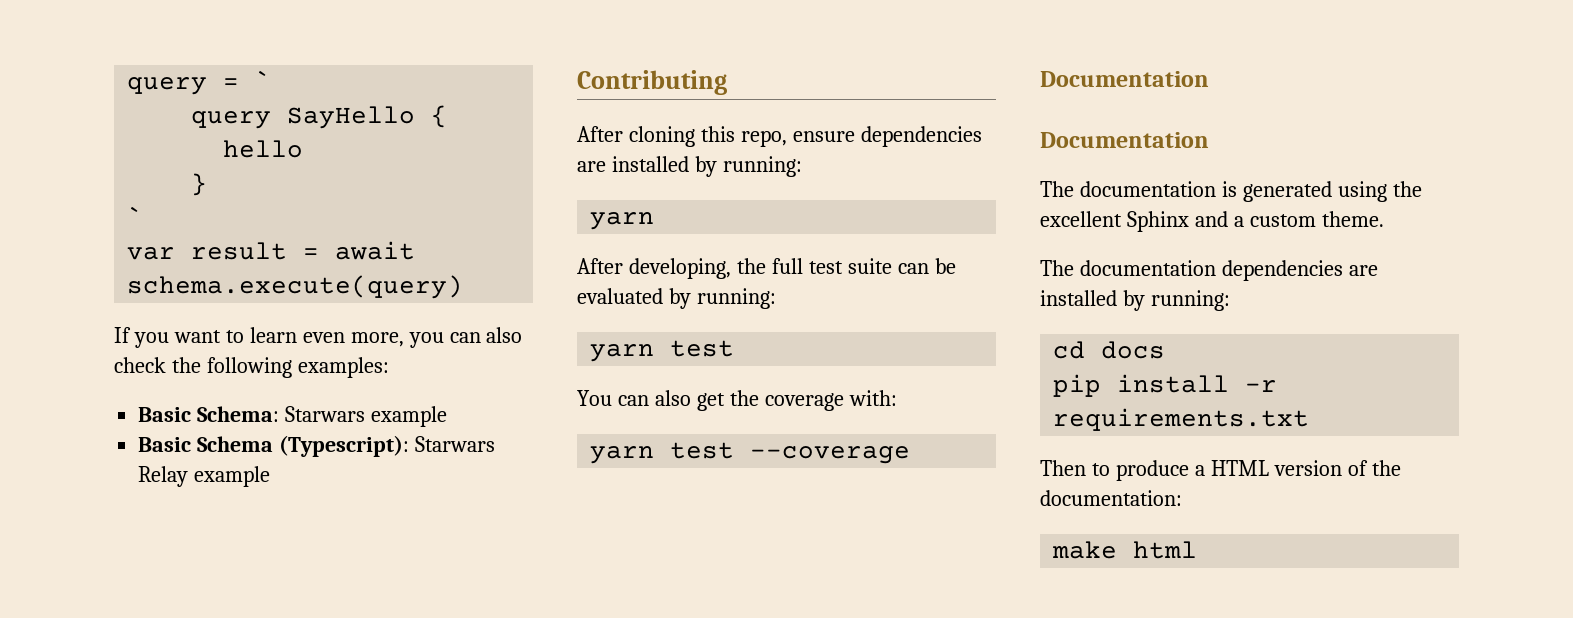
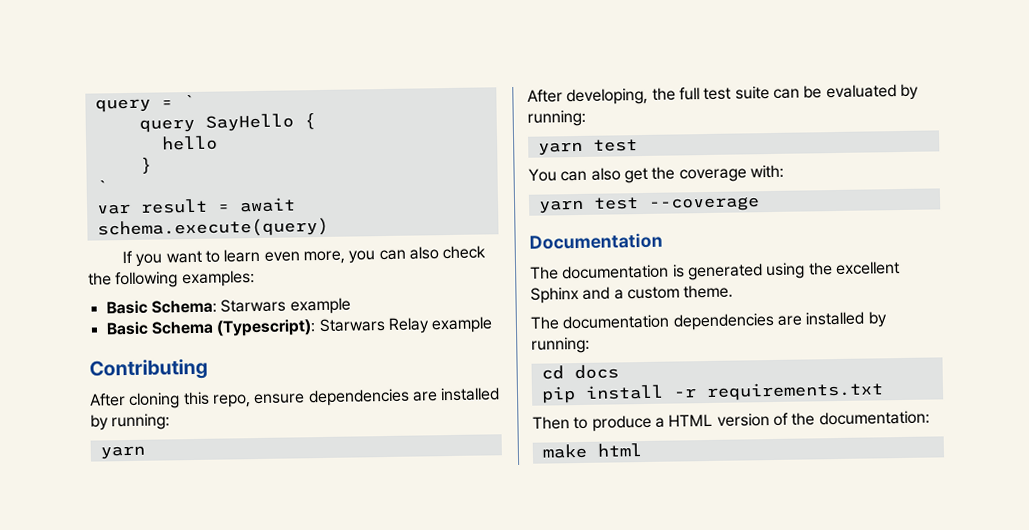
[1040,132,1209,148] // Documentation -> (663, 241) none

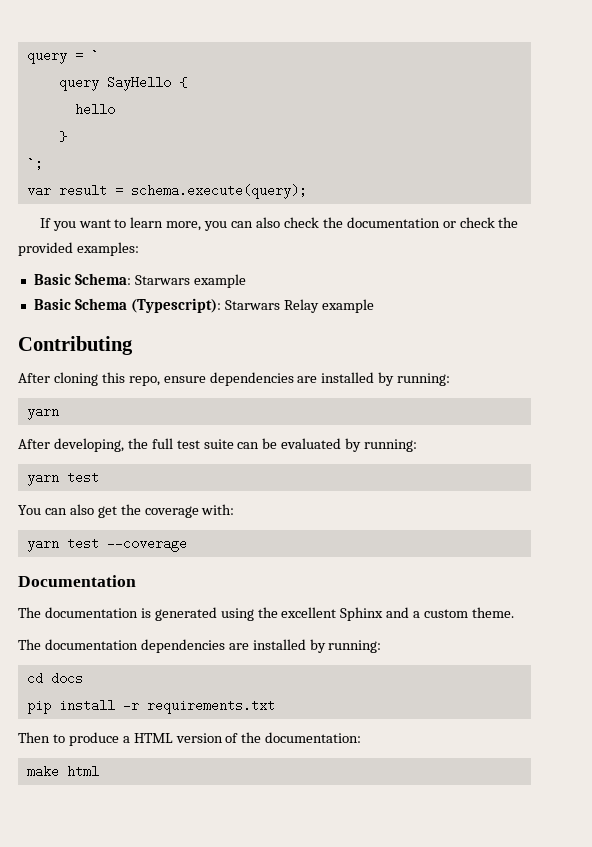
[95,180,108,193] ` -> [26,157,43,170] `;
[238,197,296,213] [96,217,329,239] await schema.execute(query) -> [130,184,307,199] schema.execute(query);
[263,251,300,262] even -> (164, 222) none
[115,271,179,289] following -> [346,217,519,228] [18,242,73,256] documentation or check the provided

